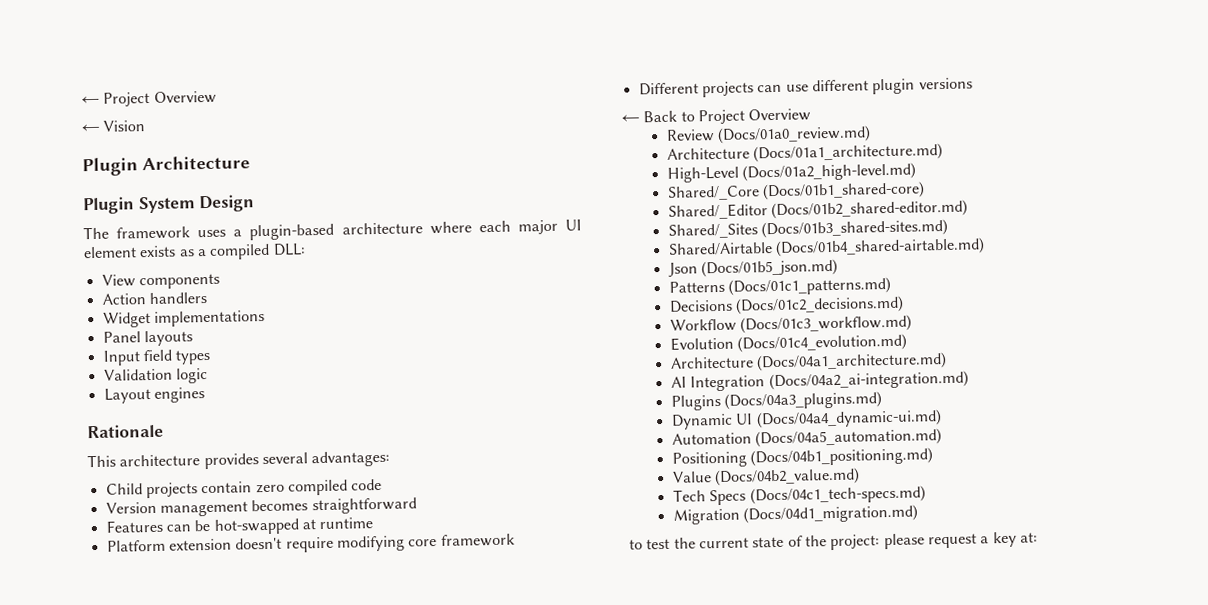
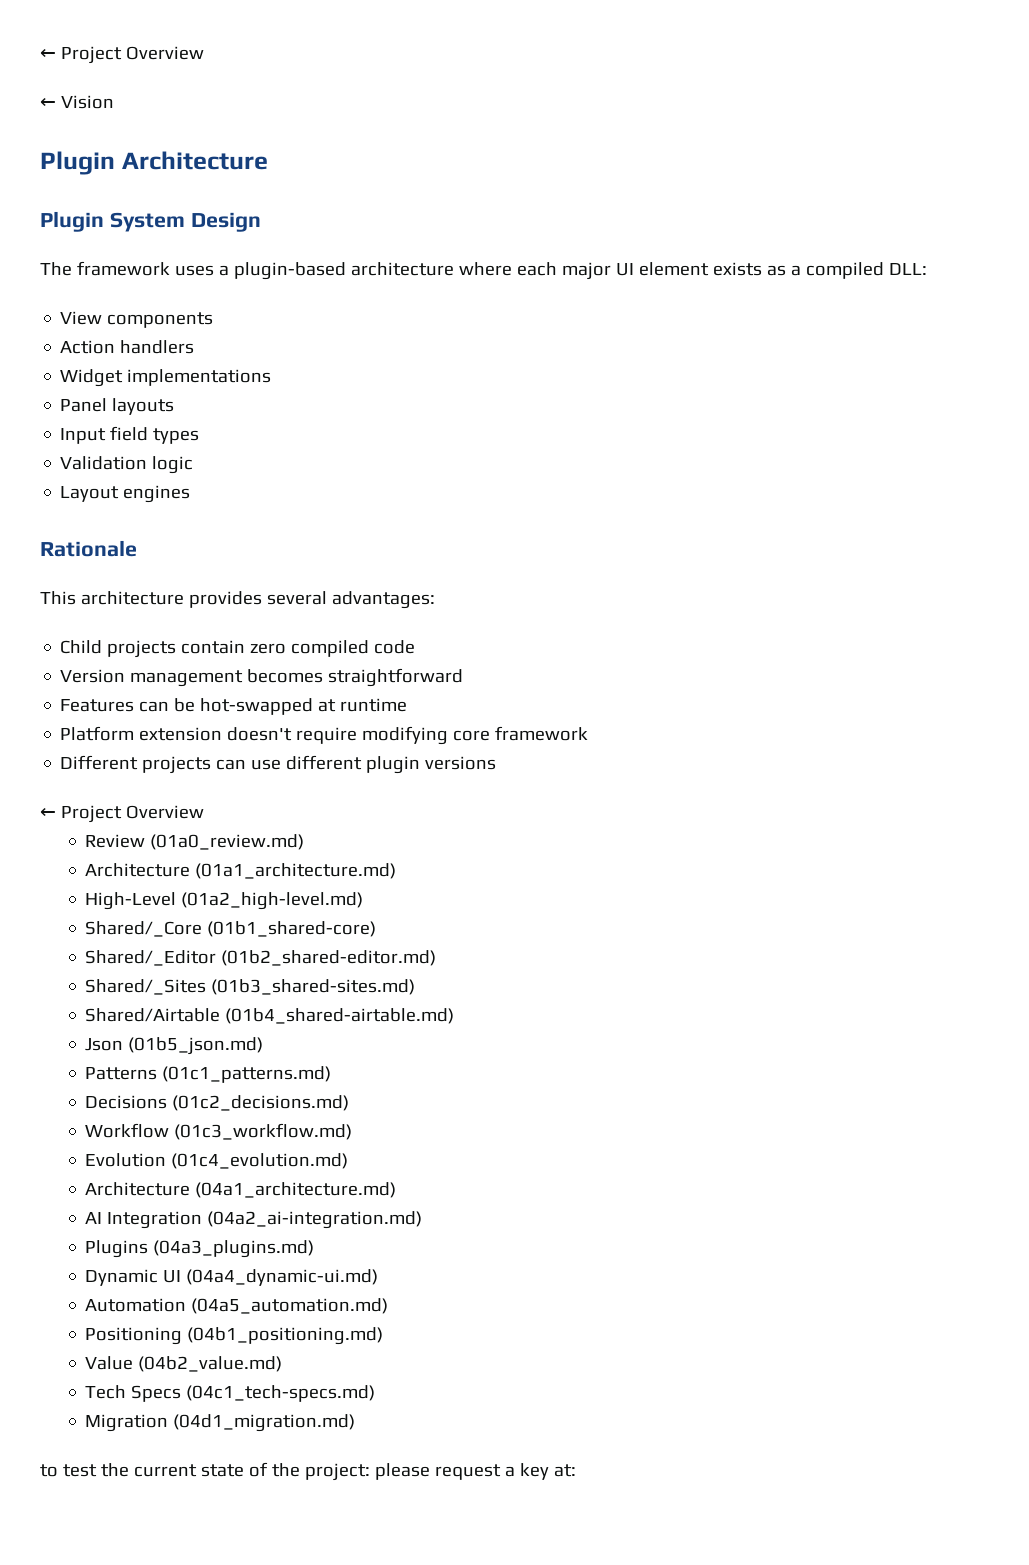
[643,110,695,123] Back to -> (56, 813) none
[717,125,872,144] [666,142,944,163] (Docs/01a0_review.md) // Architecture (Docs/01a1_architecture.md) -> [150,834,305,850] [85,863,397,879] (01a0_review.md) // Architecture (01a1_architecture.md)
[742,162,917,182] (Docs/01a2_high-level.md) -> [181,892,364,910] (01a2_high-level.md)
[762,181,926,201] (Docs/01b1_shared-core) -> [207,921,377,937] (01b1_shared-core)
[771,199,969,220] (Docs/01b2_shared-editor.md) -> [221,950,437,966] (01b2_shared-editor.md)
[761,218,949,239] (Docs/01b3_shared-sites.md) -> [211,979,416,995] (01b3_shared-sites.md)
[775,237,986,257] (Docs/01b4_shared-airtable.md) -> [225,1008,455,1024] (01b4_shared-airtable.md)
[701,258,839,278] (Docs/01b5_json.md) -> [128,1037,264,1055] (01b5_json.md)
[728,276,892,296] (Docs/01c1_patterns.md) -> [162,1066,332,1083] (01c1_patterns.md)
[735,295,905,315] (Docs/01c2_decisions.md) -> [172,1095,350,1111] (01c2_decisions.md)
[740,314,913,334] (Docs/01c3_workflow.md) -> [174,1123,353,1140] (01c3_workflow.md)
[737,333,908,353] [669,351,948,372] (Docs/01c4_evolution.md) // Architecture (Docs/04a1_architecture.md) -> [171,1153,349,1169] [85,1182,397,1198] (01c4_evolution.md) // Architecture (04a1_architecture.md)
[768,370,969,391] (Docs/04a2_ai-integration.md) -> [207,1211,423,1229] (04a2_ai-integration.md)
[724,391,883,410] (Docs/04a3_plugins.md) -> [153,1240,315,1258] (04a3_plugins.md)
[755,409,942,429] (Docs/04a4_dynamic-ui.md) -> [186,1269,379,1286] (04a4_dynamic-ui.md)
[755,428,943,448] (Docs/04a5_automation.md) -> [191,1298,389,1314] (04a5_automation.md)
[750,447,934,467] (Docs/04b1_positioning.md) -> [187,1327,384,1345] (04b1_positioning.md)
[714,467,861,487] (Docs/04b2_value.md) -> [138,1356,283,1372] (04b2_value.md)
[749,485,926,505] (Docs/04c1_tech-specs.md) -> [186,1385,376,1402] (04c1_tech-specs.md)
[743,504,919,524] (Docs/04d1_migration.md) -> [173,1414,356,1432] (04d1_migration.md)

